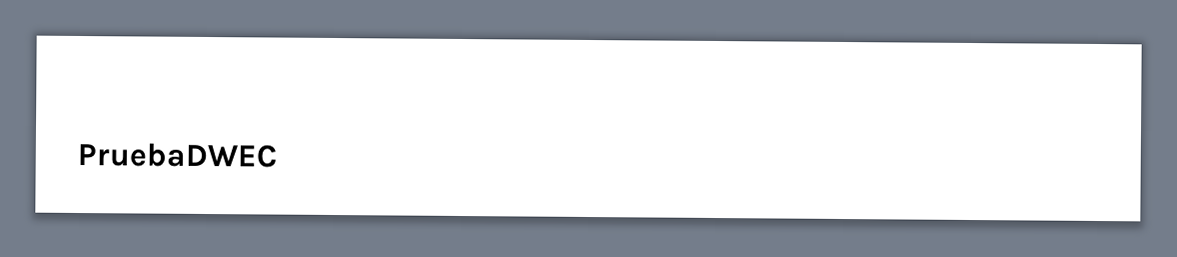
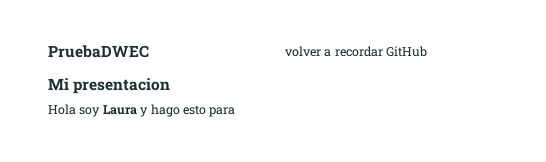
(277, 155) none -> [48,78,171,94] [48,104,236,117] [285,46,428,57] // Mi presentacion // Hola soy Laura y hago esto para volver a recordar GitHub

